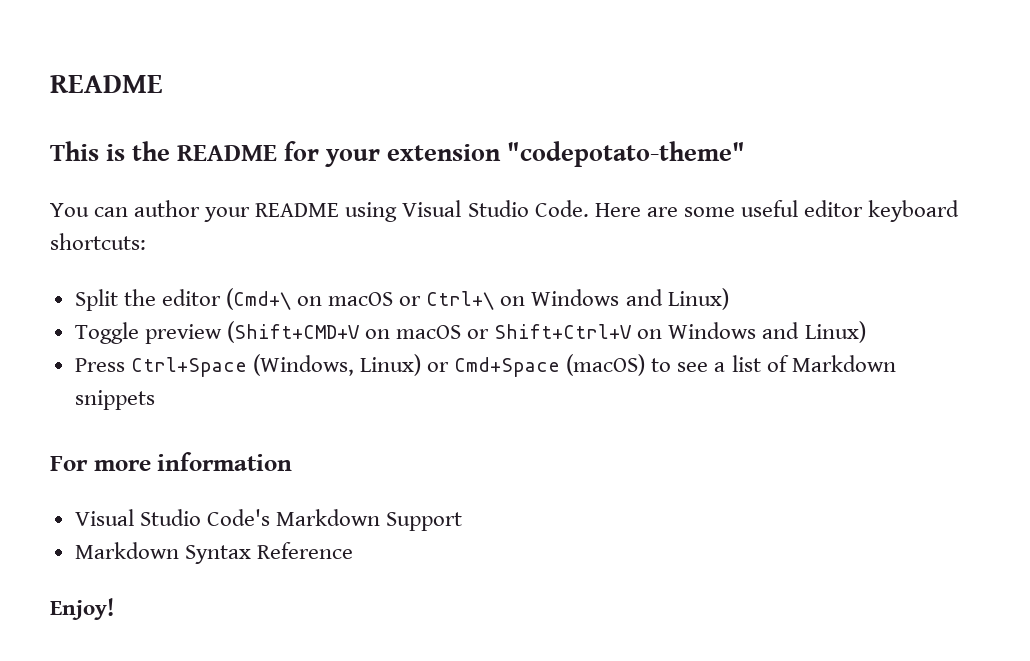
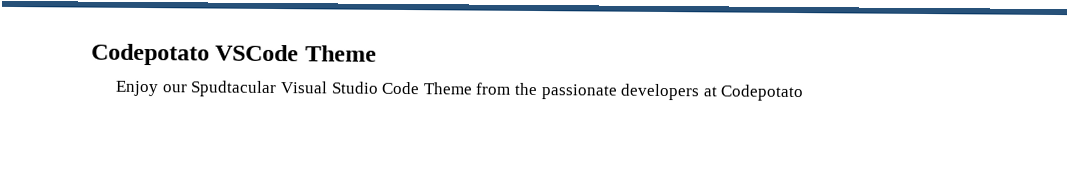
[50,75,163,93] [50,141,746,167] [50,200,960,222] [50,233,146,250] [74,288,729,311] [74,321,866,344] [74,354,896,377] [74,390,155,410] [50,452,293,471] [74,509,463,531] [74,542,353,564] [50,598,114,620] README // This is the README for your extension "codepotato-theme" // You can author your README using Visual Studio Code. Here are some useful editor keyboard shortcuts: // Split the editor (Cmd+\ on macOS or Ctrl+\ on Windows and Linux) // Toggle preview (Shift+CMD+V on macOS or Shift+Ctrl+V on Windows and Linux) // Press Ctrl+Space (Windows, Linux) or Cmd+Space (macOS) to see a list of Markdown snippets // For more information // Visual Studio Code's Markdown Support // Markdown Syntax Reference // Enjoy! -> [91,43,377,66] [115,80,805,102] Codepotato VSCode Theme // Enjoy our Spudtacular Visual Studio Code Theme from the passionate developers at Codepotato

